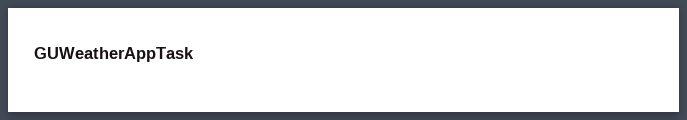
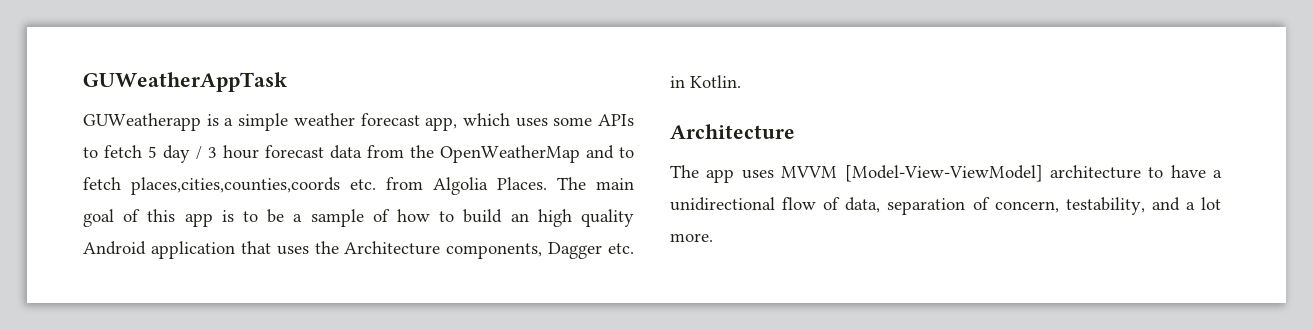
(194, 54) none -> [83,113,634,131] [83,145,634,163] [83,177,634,195] [83,209,634,227] [83,241,634,259] [670,75,741,88] [670,124,795,139] [670,165,1222,183] [670,197,1221,215] [670,233,713,242] // GUWeatherapp is a simple weather forecast app, which uses some APIs to fetch 5 day / 3 hour forecast data from the OpenWeatherMap and to fetch places,cities,counties,coords etc. from Algolia Places. The main goal of this app is to be a sample of how to build an high quality Android application that uses the Architecture components, Dagger etc. in Kotlin. // Architecture // The app uses MVVM [Model-View-ViewModel] architecture to have a unidirectional flow of data, separation of concern, testability, and a lot more.

